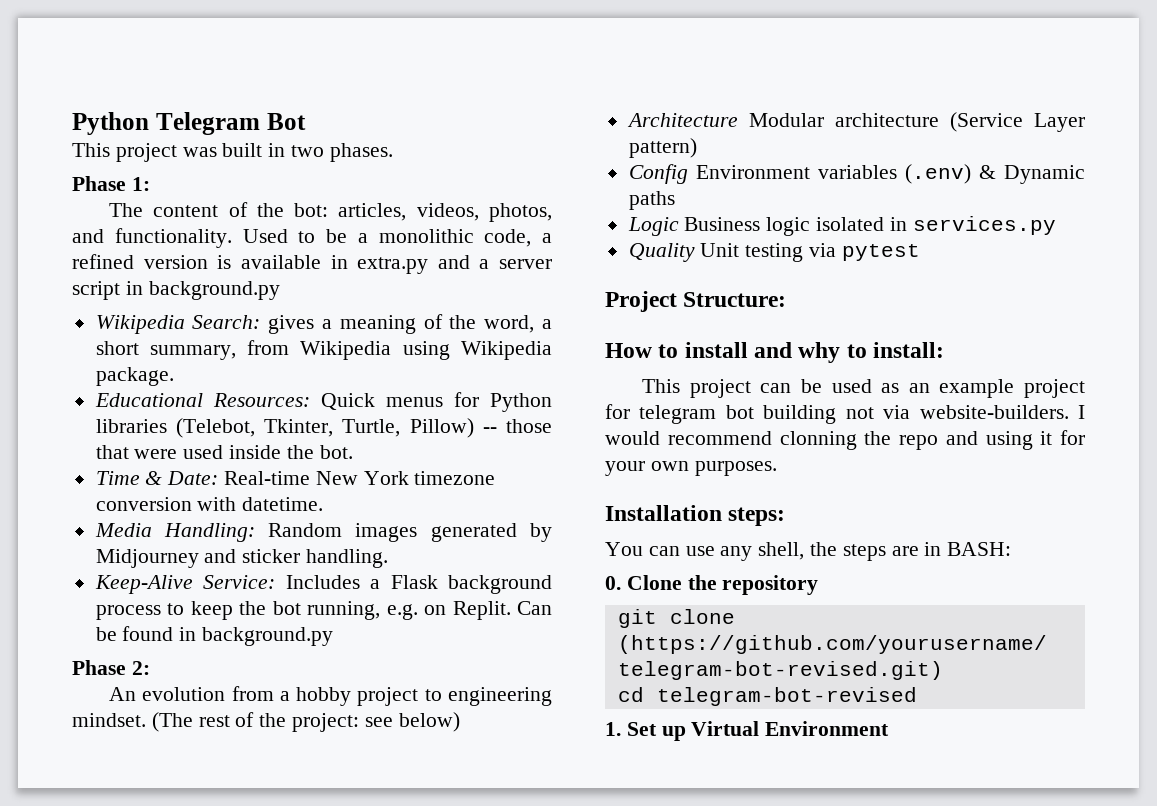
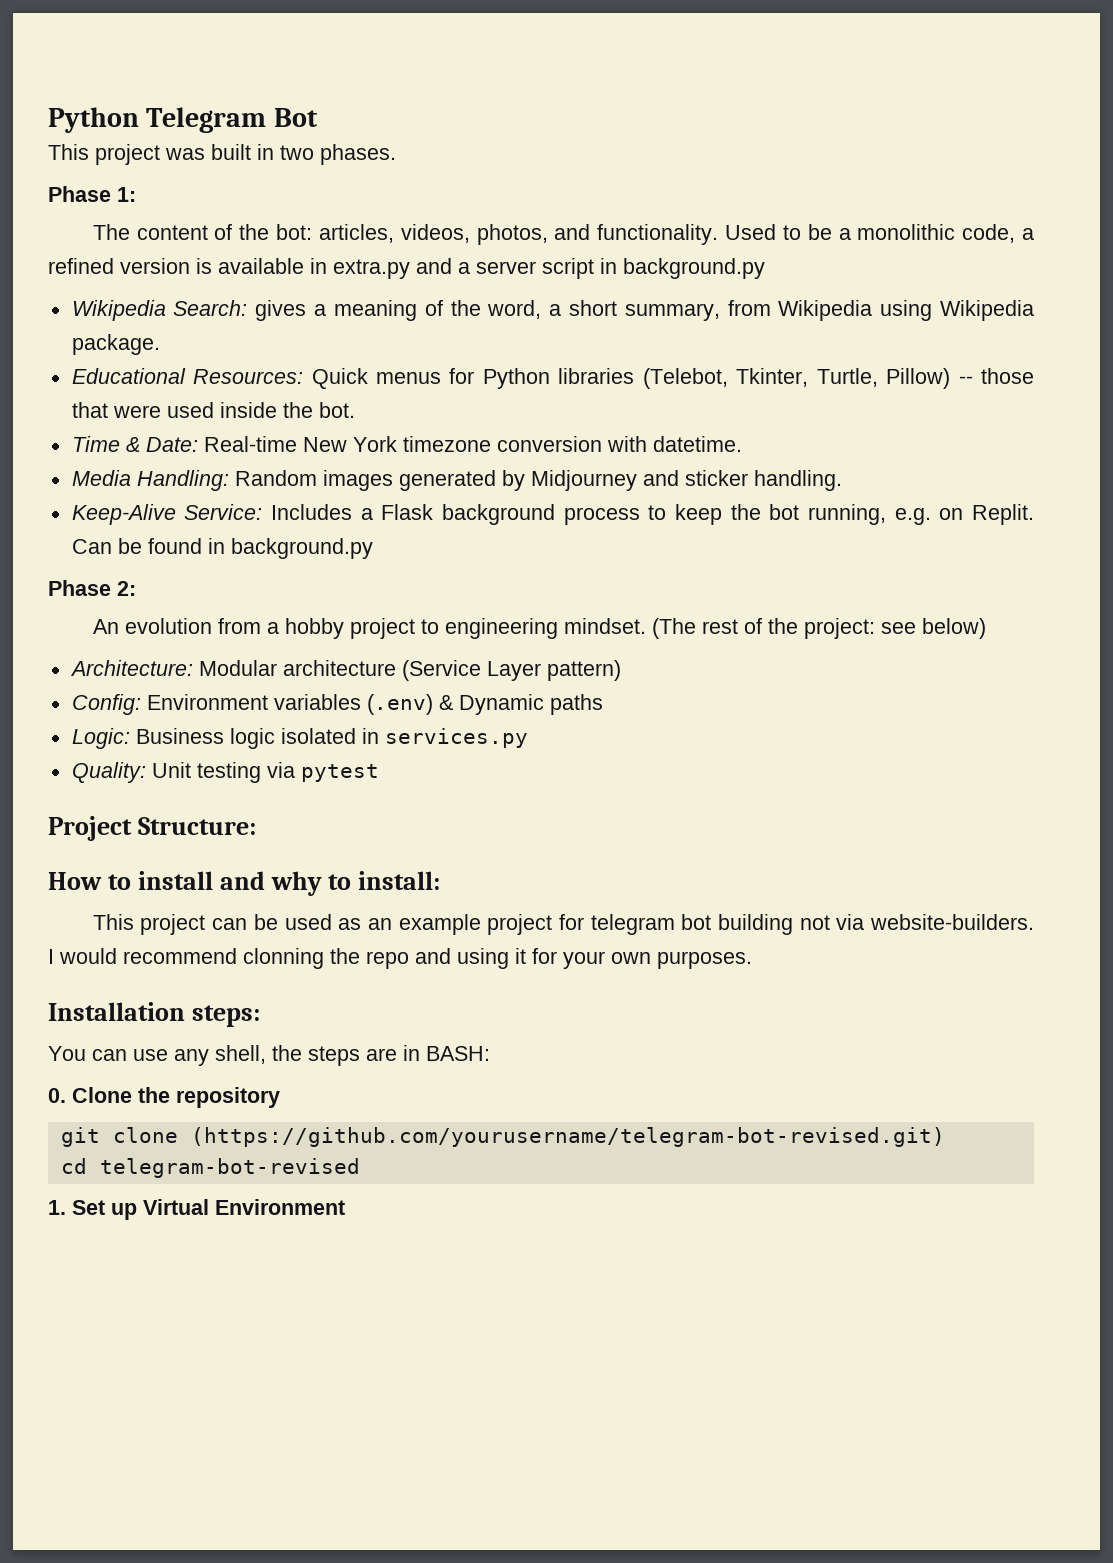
[626,113,738,127] Architecture -> [69,660,193,676] Architecture:
[628,164,688,184] Config -> [71,694,141,715] Config:
[627,217,679,236] Logic -> [71,728,130,749] Logic:
[628,243,695,262] Quality -> [71,762,146,783] Quality:

